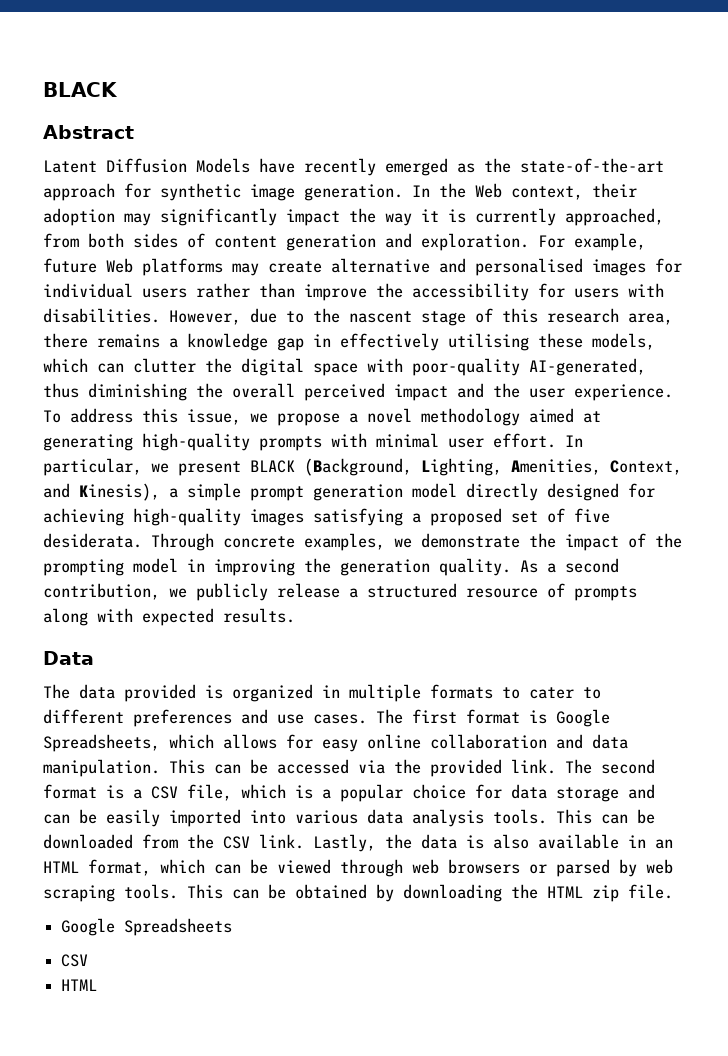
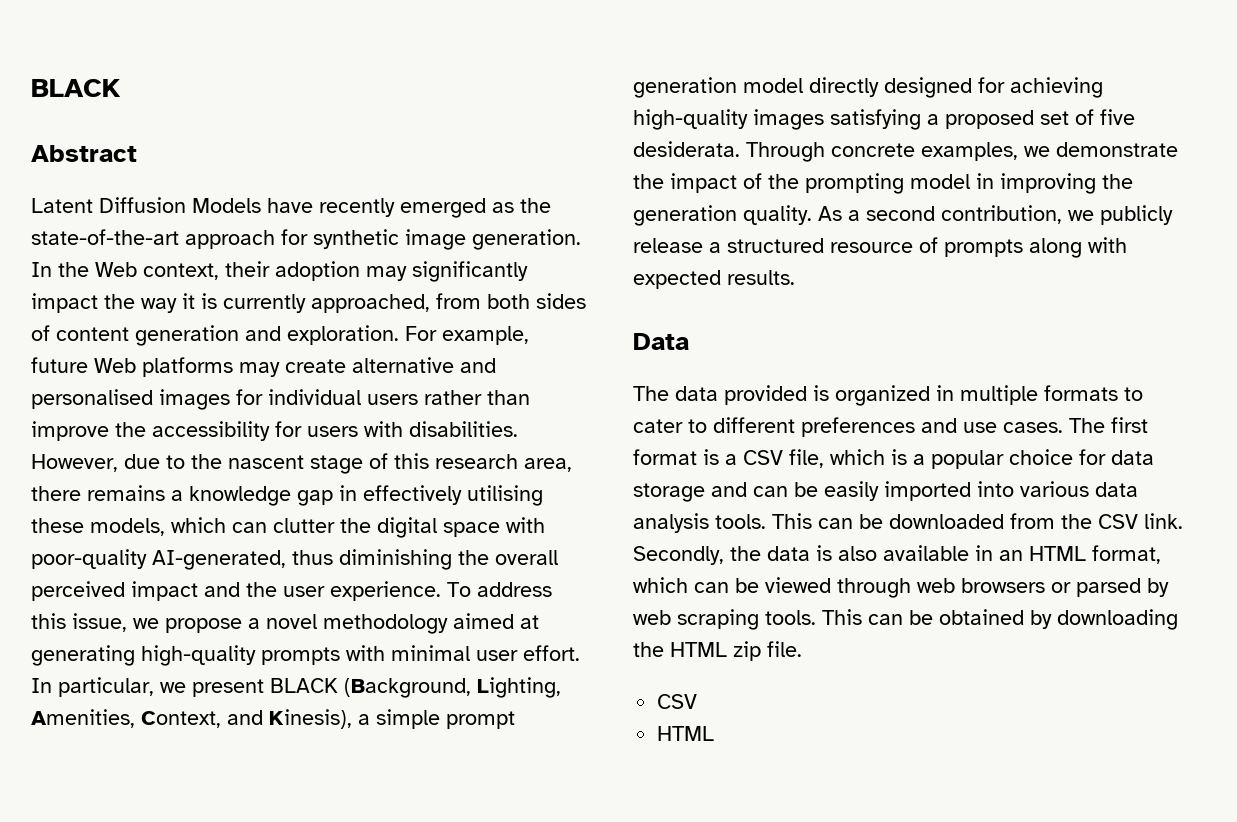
[556,709,610,727] [43,734,628,752] [43,759,655,777] [43,784,124,799] Google Spreadsheets, which allows for easy online collaboration and data manipulation. This can be accessed via the provided link. The second format is -> (719, 457) none
[313,834,376,852] Lastly, -> [633,546,724,565] Secondly,
[61,918,233,936] // Google Spreadsheets -> (802, 649) none

